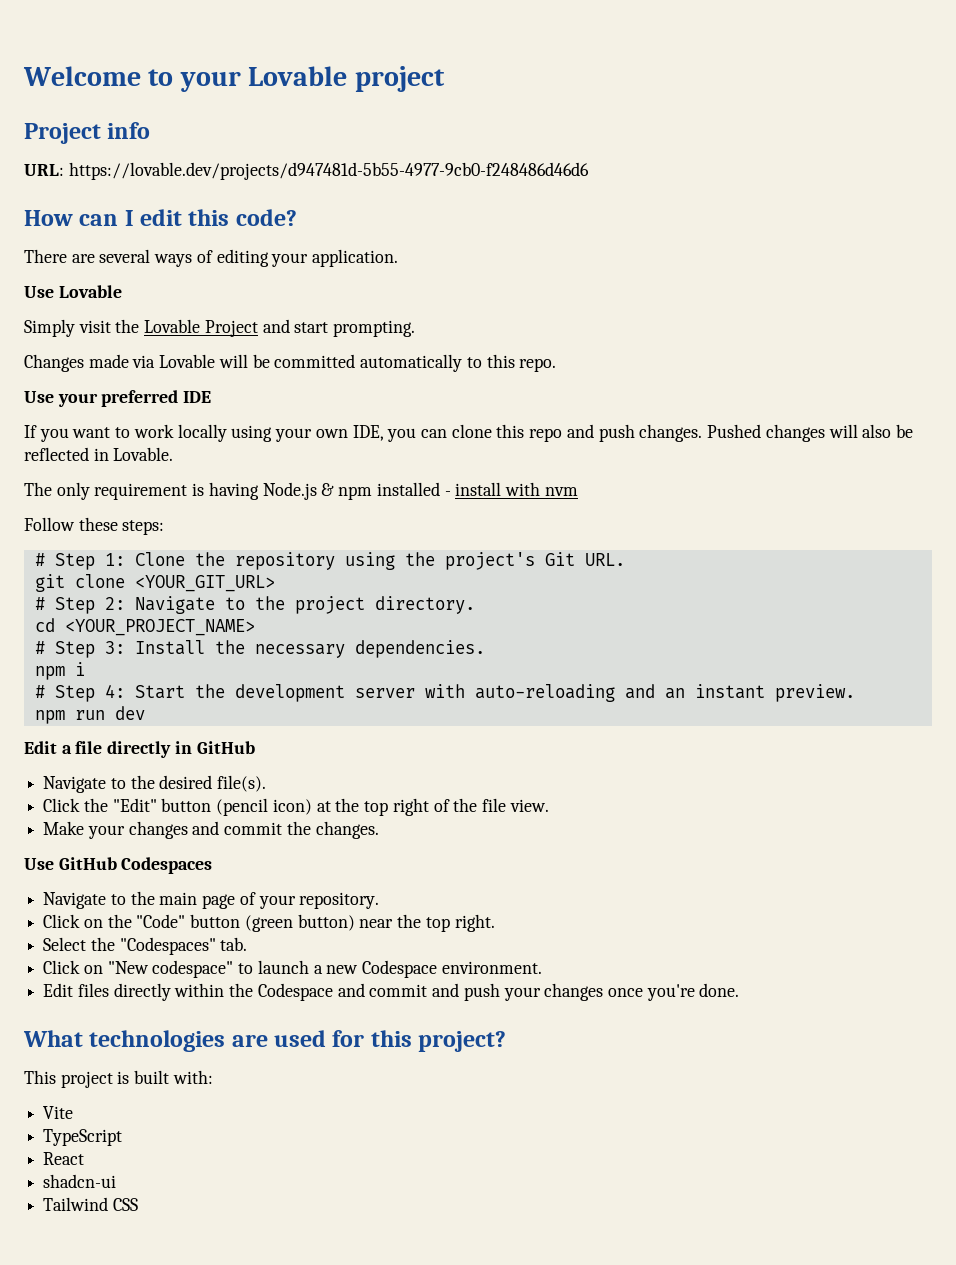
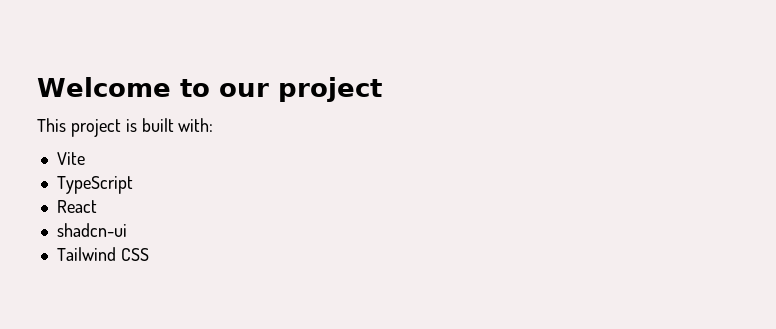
[179,66,445,92] [24,122,151,144] [24,162,589,180] [24,209,297,226] [24,249,399,267] [24,285,122,298] [24,319,416,337] [24,354,557,372] [24,390,212,407] [24,424,913,442] [24,447,174,461] [24,482,578,500] [24,517,165,535] [34,552,625,570] [34,574,275,592] [34,596,475,614] [34,618,255,636] [34,640,485,658] [34,662,85,680] [34,684,855,702] [34,706,145,724] [24,741,255,758] [43,775,267,793] [43,798,549,816] [43,821,379,839] [24,857,213,874] [43,891,380,909] [43,914,495,932] [43,937,248,955] [43,960,542,978] [43,983,740,1001] [23,1030,507,1052] your Lovable project // Project info // URL: https://lovable.dev/projects/d947481d-5b55-4977-9cb0-f248486d46d6 // How can I edit this code? // There are several ways of editing your application. // Use Lovable // Simply visit the Lovable Project and start prompting. // Changes made via Lovable will be committed automatically to this repo. // Use your preferred IDE // If you want to work locally using your own IDE, you can clone this repo and push changes. Pushed changes will also be reflected in Lovable. // The only requirement is having Node.js & npm installed - install with nvm // Follow these steps: // # Step 1: Clone the repository using the project's Git URL. // git clone <YOUR_GIT_URL> // # Step 2: Navigate to the project directory. // cd <YOUR_PROJECT_NAME> // # Step 3: Install the necessary dependencies. // npm i // # Step 4: Start the development server with auto-reloading and an instant preview. // npm run dev // Edit a file directly in GitHub // Navigate to the desired file(s). // Click the "Edit" button (pencil icon) at the top right of the file view. // Make your changes and commit the changes. // Use GitHub Codespaces // Navigate to the main page of your repository. // Click on the "Code" button (green button) near the top right. // Select the "Codespaces" tab. // Click on "New codespace" to launch a new Codespace environment. // Edit files directly within the Codespace and commit and push your changes once you're done. // What technologies are used for this project? -> [218,77,382,102] our project

